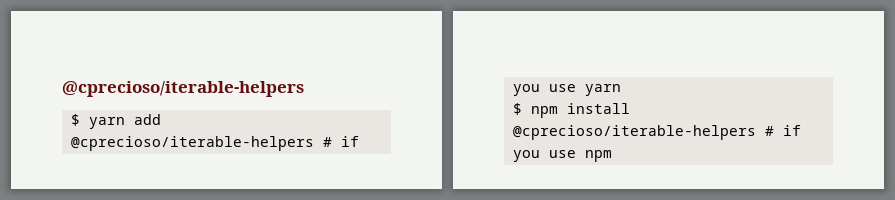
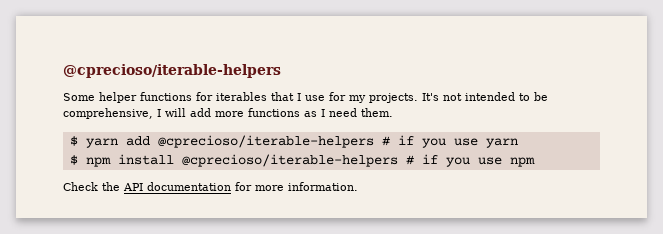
[62,81,304,97] @cprecioso/iterable-helpers -> [63,64,281,78] [63,92,548,103] [63,108,393,119] @cprecioso/iterable-helpers // Some helper functions for iterables that I use for my projects. It's not intended to be comprehensive, I will add more functions as I need them.
(612, 156) none -> [63,182,358,191] // Check the API documentation for more information.

